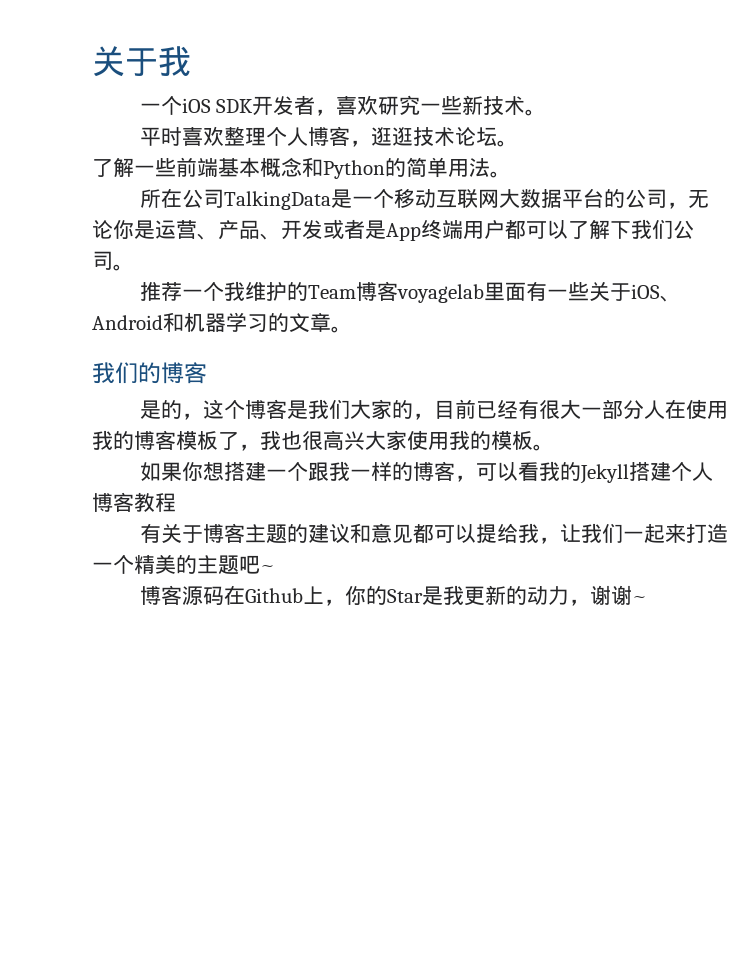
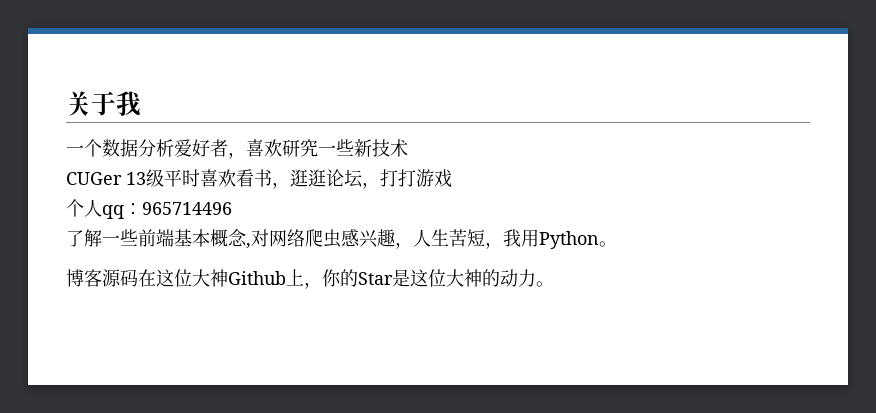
[181,96,295,116] iOS SDK开发 -> [102,139,210,157] 数据分析爱好
[525,109,547,116] [139,126,518,147] 。 // 平时喜欢整理个人博客，逛逛技术论坛。 -> [66,169,452,189] [66,199,232,219] // CUGer 13级平时喜欢看书，逛逛论坛，打打游戏 // 个人qq：965714496
[302,157,511,179] [139,188,709,210] [92,219,694,241] [92,251,134,271] [139,281,681,303] [92,312,352,333] [92,362,207,384] [139,399,728,420] [92,430,554,451] [139,461,713,484] [92,492,176,512] [139,523,728,544] [92,554,275,575] 和Python的简单用法。 // 所在公司TalkingData是一个移动互联网大数据平台的公司，无论你是运营、产品、开发或者是App终端用户都可以了解下我们公司。 // 推荐一个我维护的Team博客voyagelab里面有一些关于iOS、Android和机器学习的文章。 // 我们的博客 // 是的，这个博客是我们大家的，目前已经有很大一部分人在使用我的博客模板了，我也很高兴大家使用我的模板。 // 如果你想搭建一个跟我一样的博客，可以看我的Jekyll搭建个人博客教程 // 有关于博客主题的建议和意见都可以提给我，让我们一起来打造一个精美的主题吧~ -> [246,229,617,249] ,对网络爬虫感兴趣，人生苦短，我用Python。
(245, 595) none -> [156,269,228,287] 这位大神
[442,585,647,606] 我更新的动力，谢谢~ -> [410,269,554,287] 这位大神的动力。

